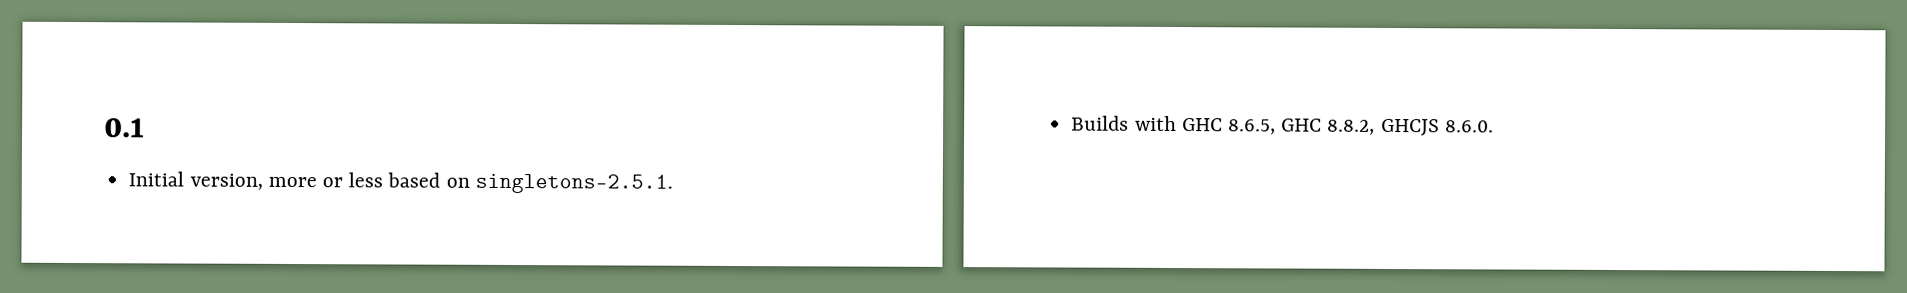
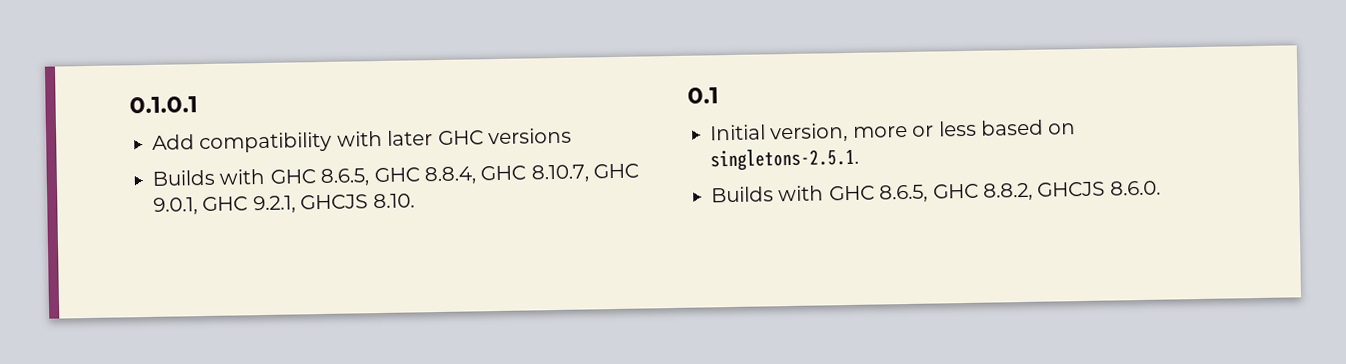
(104, 128) none -> [129,96,198,114] [152,127,572,154] [152,163,640,187] [153,193,415,215] 0.1.0.1 // Add compatibility with later GHC versions // Builds with GHC 8.6.5, GHC 8.8.4, GHC 8.10.7, GHC 9.0.1, GHC 9.2.1, GHCJS 8.10. //

